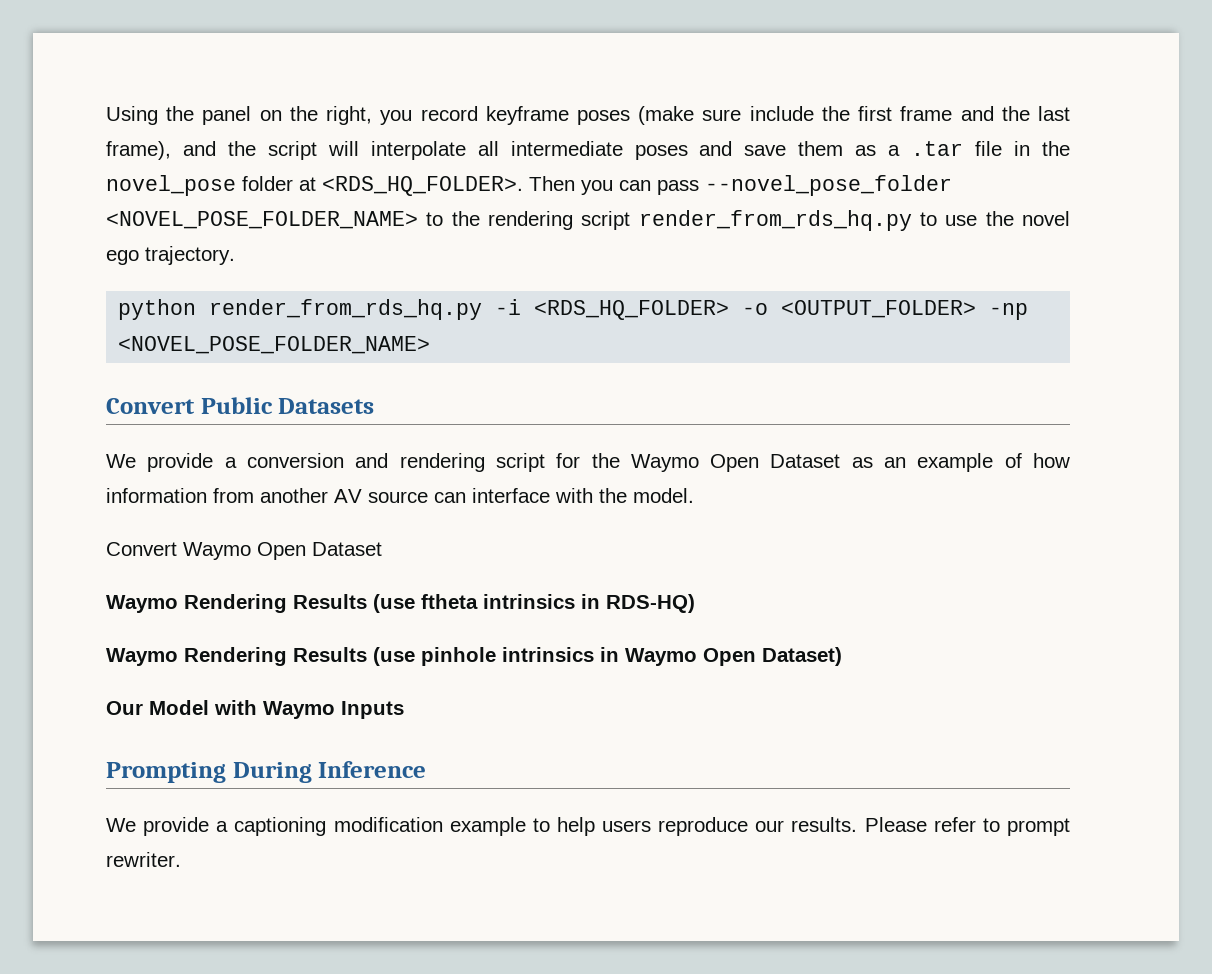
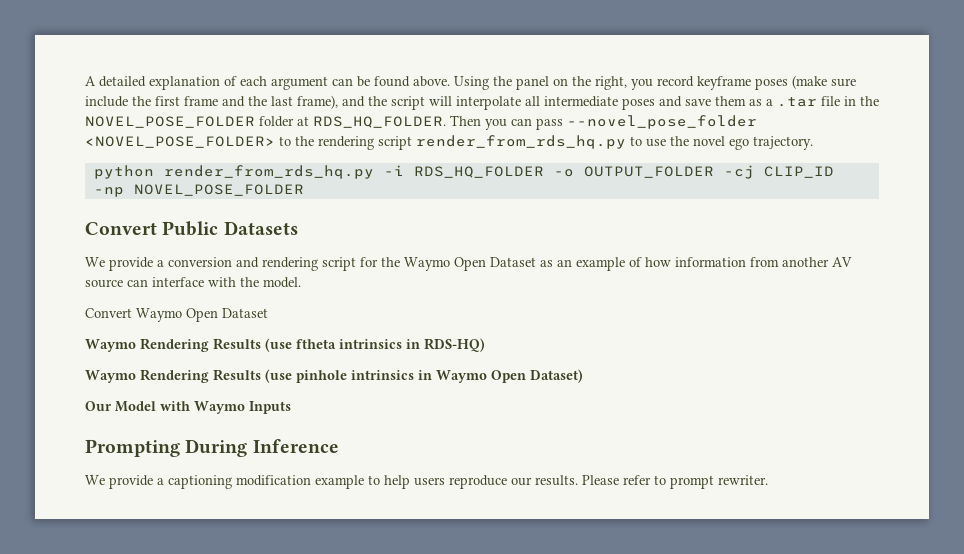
(106, 115) none -> [85,76,450,90] A detailed explanation of each argument can be found above.
[106,175,236,196] novel_pose -> [85,116,255,128] NOVEL_POSE_FOLDER
[322,176,523,196] <RDS_HQ_FOLDER>. -> [313,116,446,128] RDS_HQ_FOLDER.
[106,211,418,229] <NOVEL_POSE_FOLDER_NAME> -> [85,136,275,148] <NOVEL_POSE_FOLDER>
[534,300,1029,320] [118,336,431,354] <RDS_HQ_FOLDER> -o <OUTPUT_FOLDER> -np <NOVEL_POSE_FOLDER_NAME> -> [413,165,834,179] [93,184,304,197] RDS_HQ_FOLDER -o OUTPUT_FOLDER -cj CLIP_ID -np NOVEL_POSE_FOLDER

